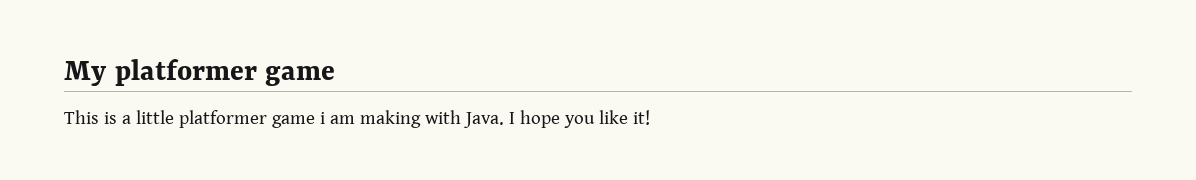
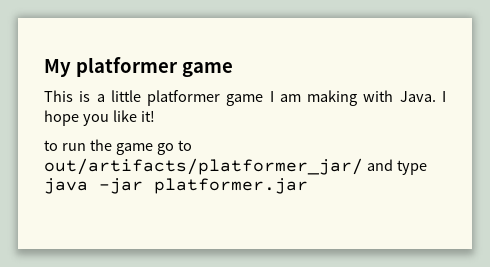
[319,112,325,124] i -> [269,91,274,102] I
(650, 117) none -> [44,139,192,155] [44,158,427,175] [44,178,308,194] // to run the game go to out/artifacts/platformer_jar/ and type java -jar platformer.jar

